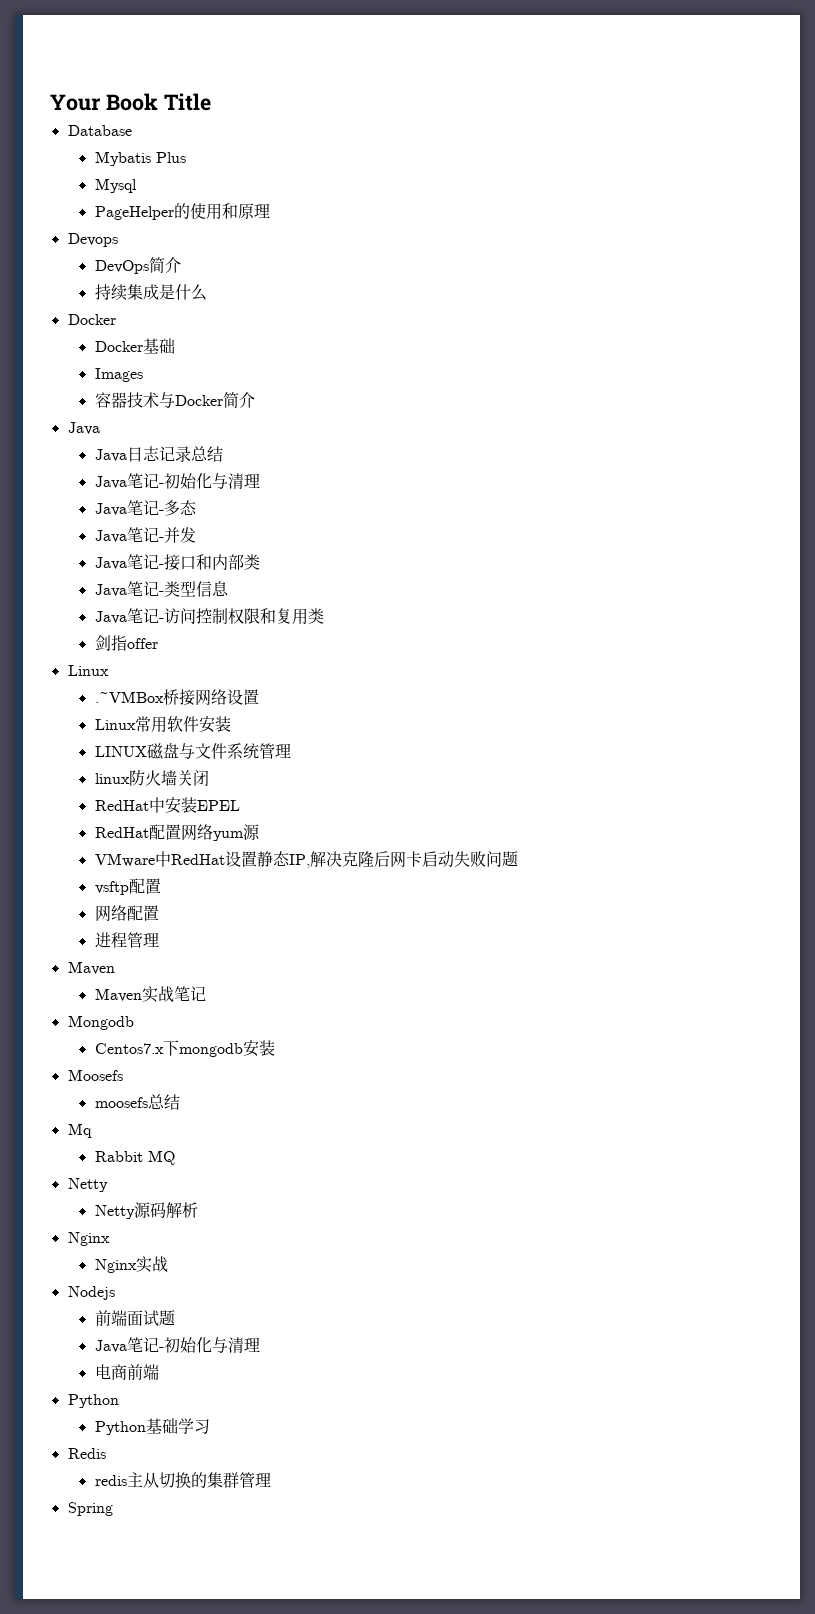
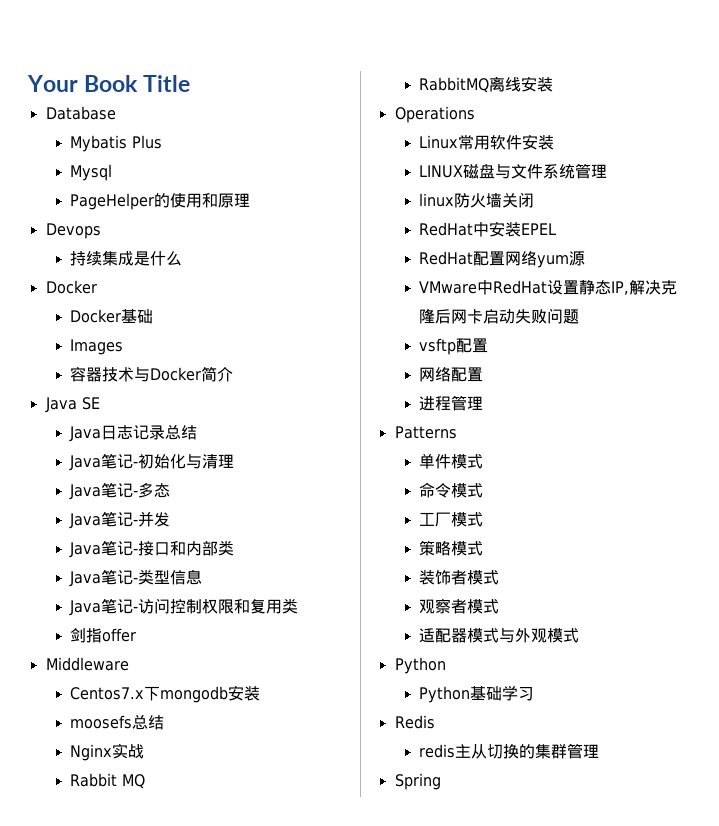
[94,257,181,274] // DevOps简介 -> (101, 231) none
(100, 428) none -> [81,397,100,410] SE
[67,665,109,676] [94,689,259,706] Linux // .~VMBox桥接网络设置 -> [45,657,129,671] [70,685,261,703] [70,715,165,730] [70,743,145,761] [70,773,146,789] [419,76,554,93] [394,106,475,123] Middleware // Centos7.x下mongodb安装 // moosefs总结 // Nginx实战 // Rabbit MQ // RabbitMQ离线安装 // Operations
[67,961,115,975] [94,986,206,1003] [67,1015,134,1030] [94,1040,275,1057] [67,1069,123,1081] [94,1094,180,1110] [67,1123,92,1138] [94,1150,175,1165] [67,1178,108,1192] [94,1202,198,1219] [67,1232,110,1246] [94,1256,168,1273] [67,1286,115,1300] [94,1310,175,1326] [94,1337,260,1353] [94,1364,159,1381] Maven // Maven实战笔记 // Mongodb // Centos7.x下mongodb安装 // Moosefs // moosefs总结 // Mq // Rabbit MQ // Netty // Netty源码解析 // Nginx // Nginx实战 // Nodejs // 前端面试题 // Java笔记-初始化与清理 // 电商前端 -> [394,426,457,439] [419,453,484,469] [419,482,484,498] [419,512,484,527] [419,540,484,556] [419,569,500,585] [419,598,500,614] [419,628,580,643] Patterns // 单件模式 // 命令模式 // 工厂模式 // 策略模式 // 装饰者模式 // 观察者模式 // 适配器模式与外观模式

